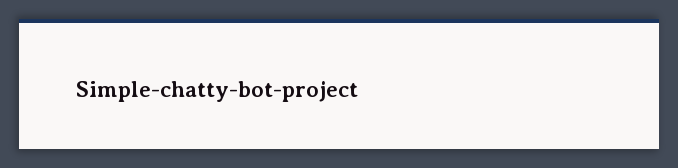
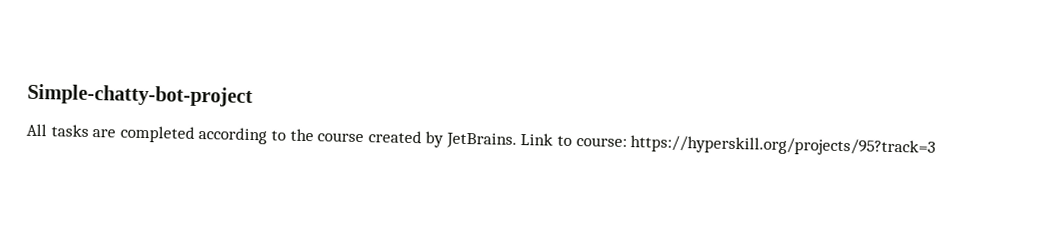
(358, 91) none -> [26,123,937,157] // All tasks are completed according to the course created by JetBrains. Link to course: https://hyperskill.org/projects/95?track=3

